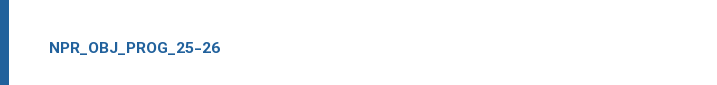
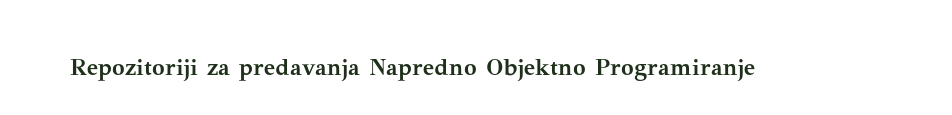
[49,42,220,55] NPR_OBJ_PROG_25-26 -> [70,59,755,81] Repozitoriji za predavanja Napredno Objektno Programiranje

